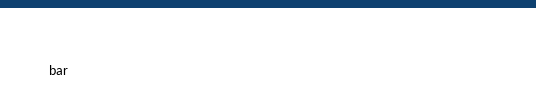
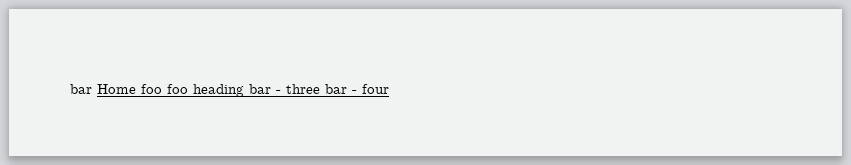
[49,65,68,75] bar -> [70,84,389,97] bar Home foo foo heading bar - three bar - four

